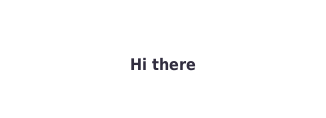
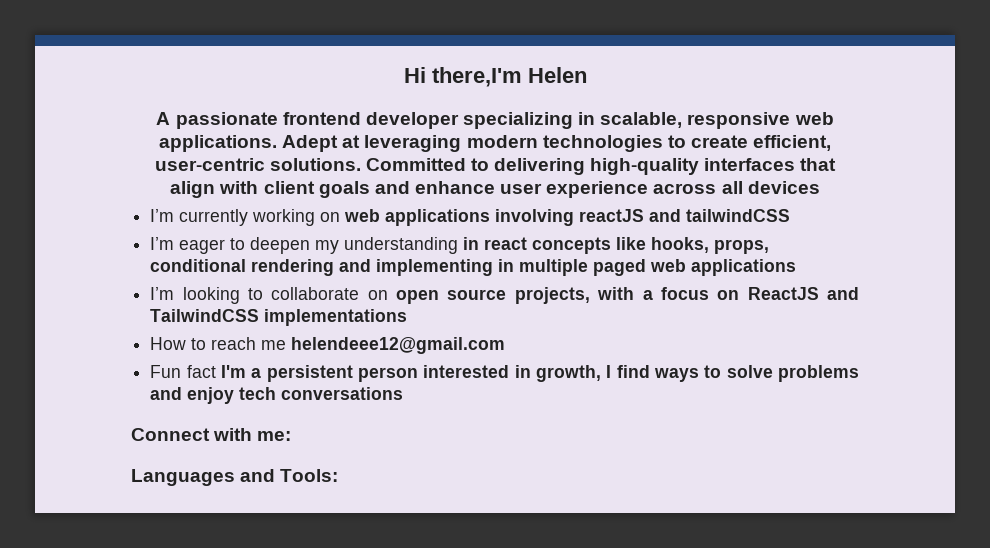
[152,57,196,71] there -> [431,67,587,87] [156,112,834,129] [158,135,832,152] [154,158,837,175] [170,181,820,198] [150,209,791,226] [150,237,770,254] [150,259,797,276] [150,287,860,304] [150,309,408,326] [150,337,506,354] [150,365,859,382] [150,387,404,404] [131,428,292,441] [131,469,339,486] there,I'm Helen // A passionate frontend developer specializing in scalable, responsive web applications. Adept at leveraging modern technologies to create efficient, user-centric solutions. Committed to delivering high-quality interfaces that align with client goals and enhance user experience across all devices // I’m currently working on web applications involving reactJS and tailwindCSS // I’m eager to deepen my understanding in react concepts like hooks, props, conditional rendering and implementing in multiple paged web applications // I’m looking to collaborate on open source projects, with a focus on ReactJS and TailwindCSS implementations // How to reach me helendeee12@gmail.com // Fun fact I'm a persistent person interested in growth, I find ways to solve problems and enjoy tech conversations // Connect with me: // Languages and Tools:

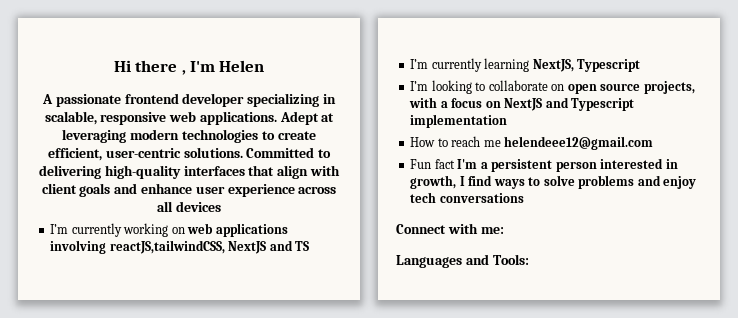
[431,67,522,87] there,I'm -> [135,60,215,75] there , I'm
[579,209,791,222] [150,237,770,254] [150,259,797,276] reactJS and tailwindCSS // I’m eager to deepen my understanding in react concepts like hooks, props, conditional rendering and implementing in multiple paged web applications -> [109,240,310,254] [410,58,641,72] reactJS,tailwindCSS, NextJS and TS // I’m currently learning NextJS, Typescript
[747,287,860,300] [150,309,408,326] ReactJS and TailwindCSS implementations -> [504,97,635,111] [410,114,508,128] NextJS and Typescript implementation

